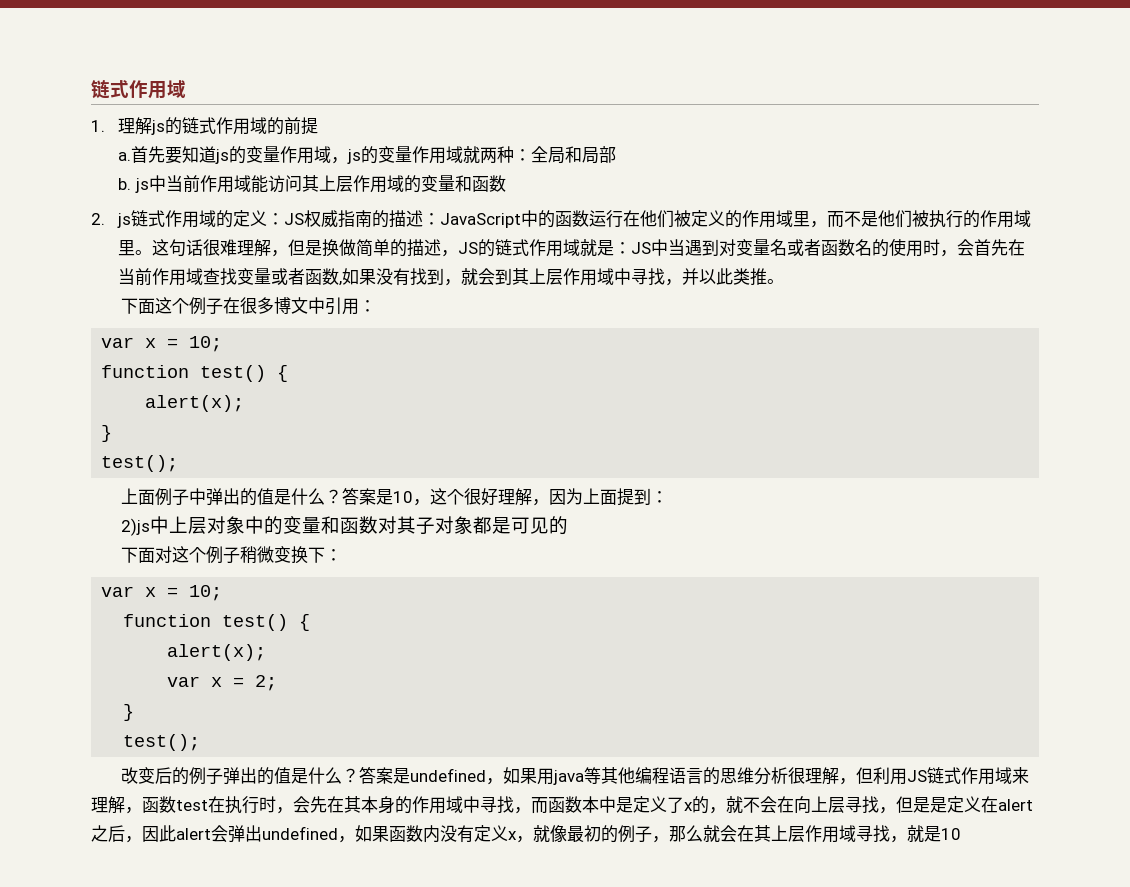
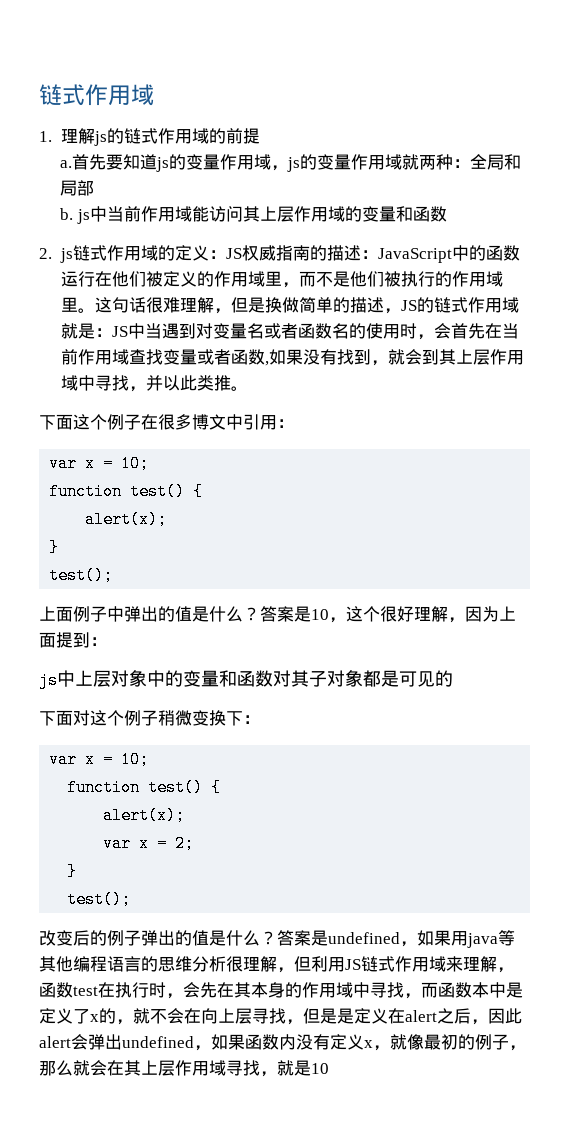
[120,518,150,536] 2)js -> [39,672,58,689] js

